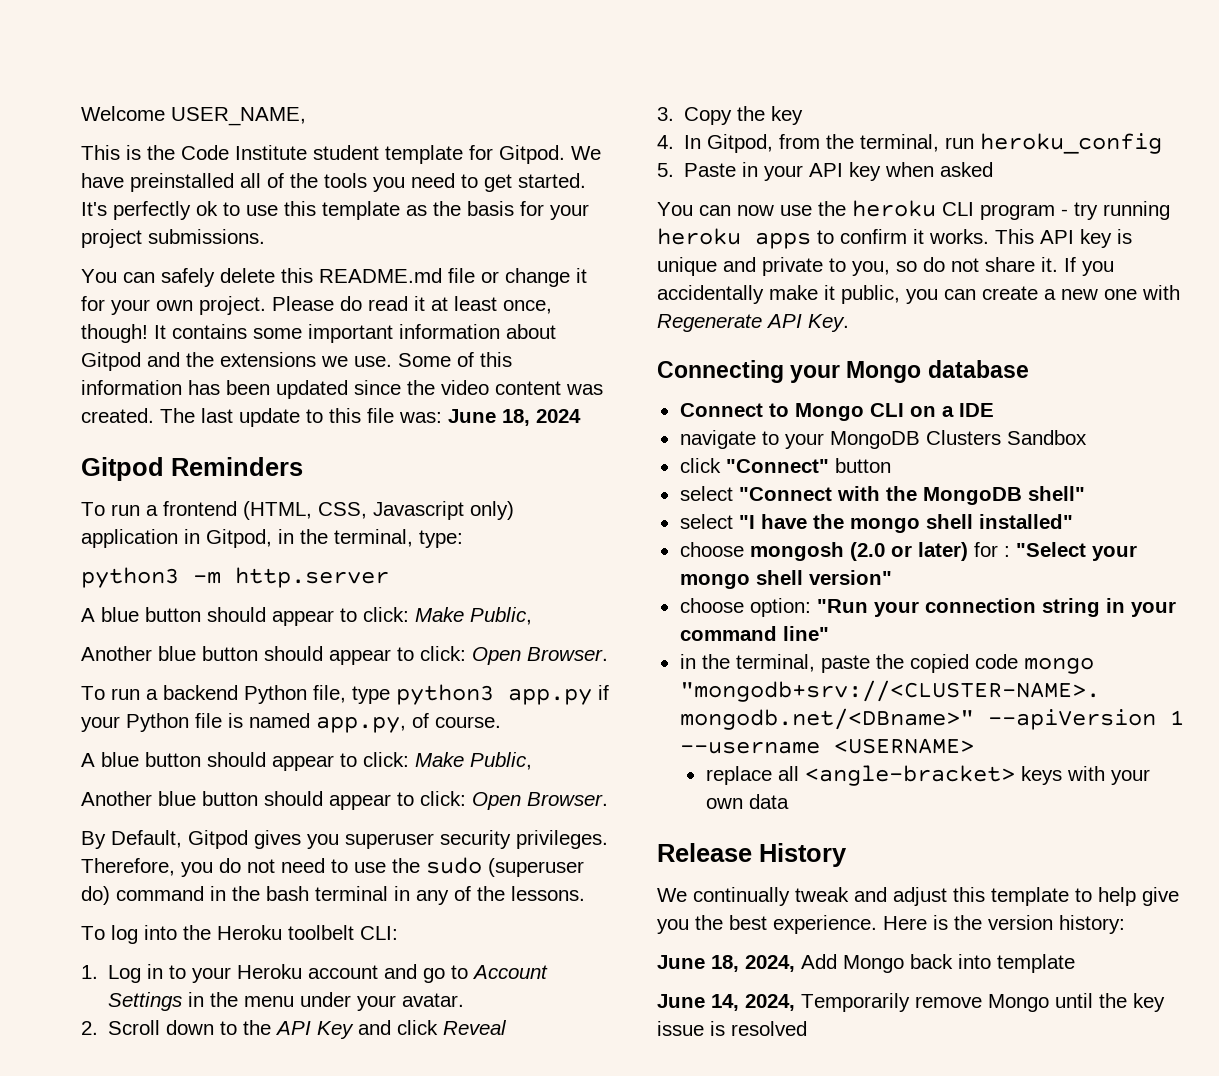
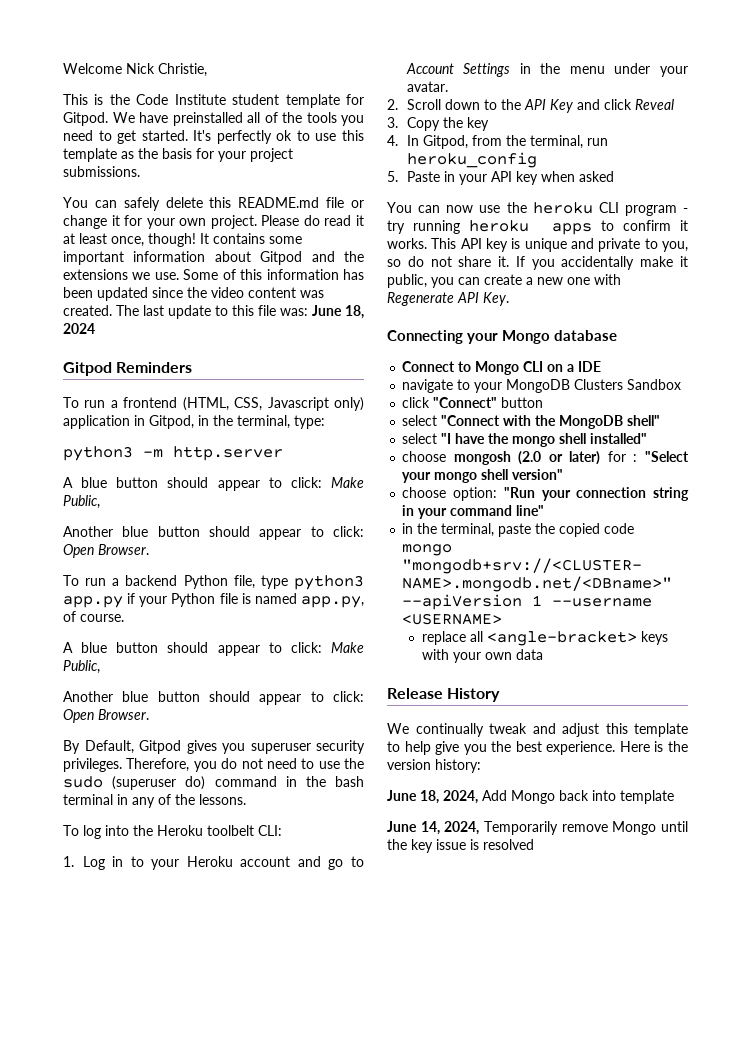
[171,107,306,126] USER_NAME, -> [126,63,207,77] Nick Christie,

